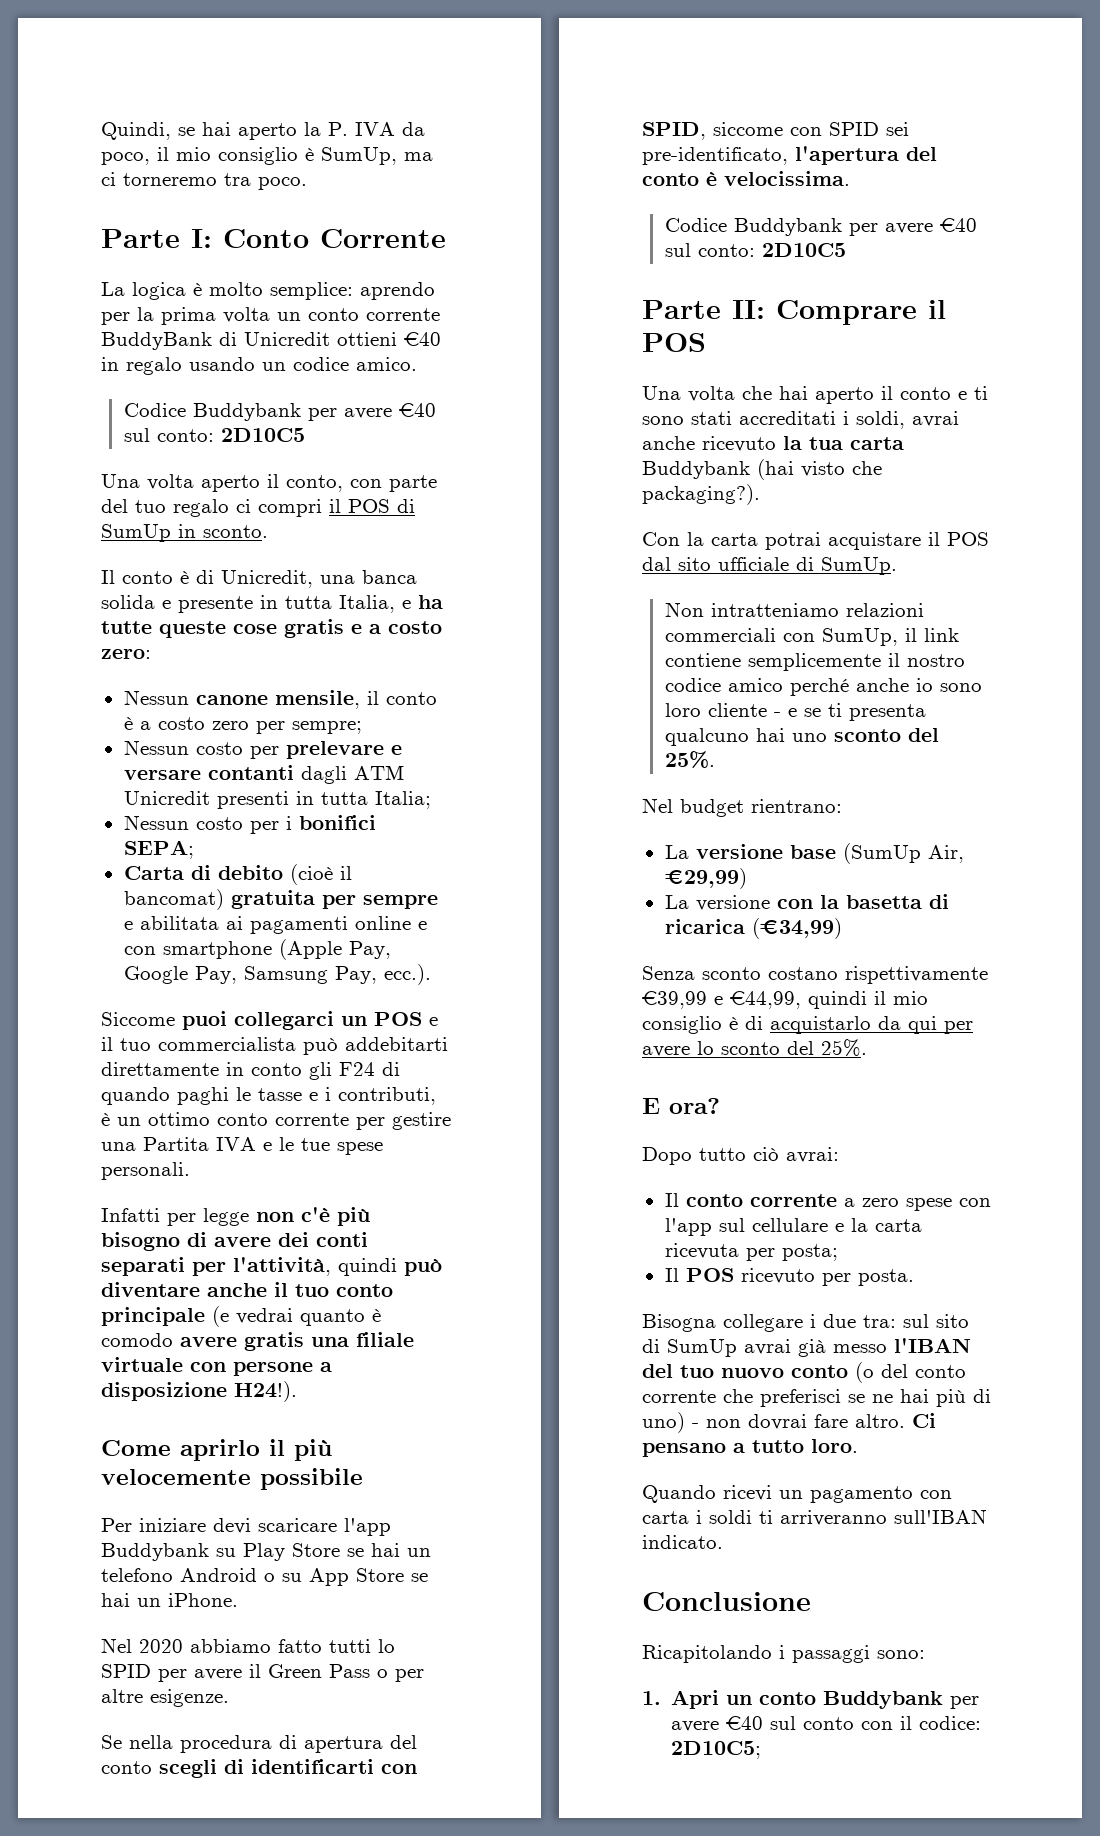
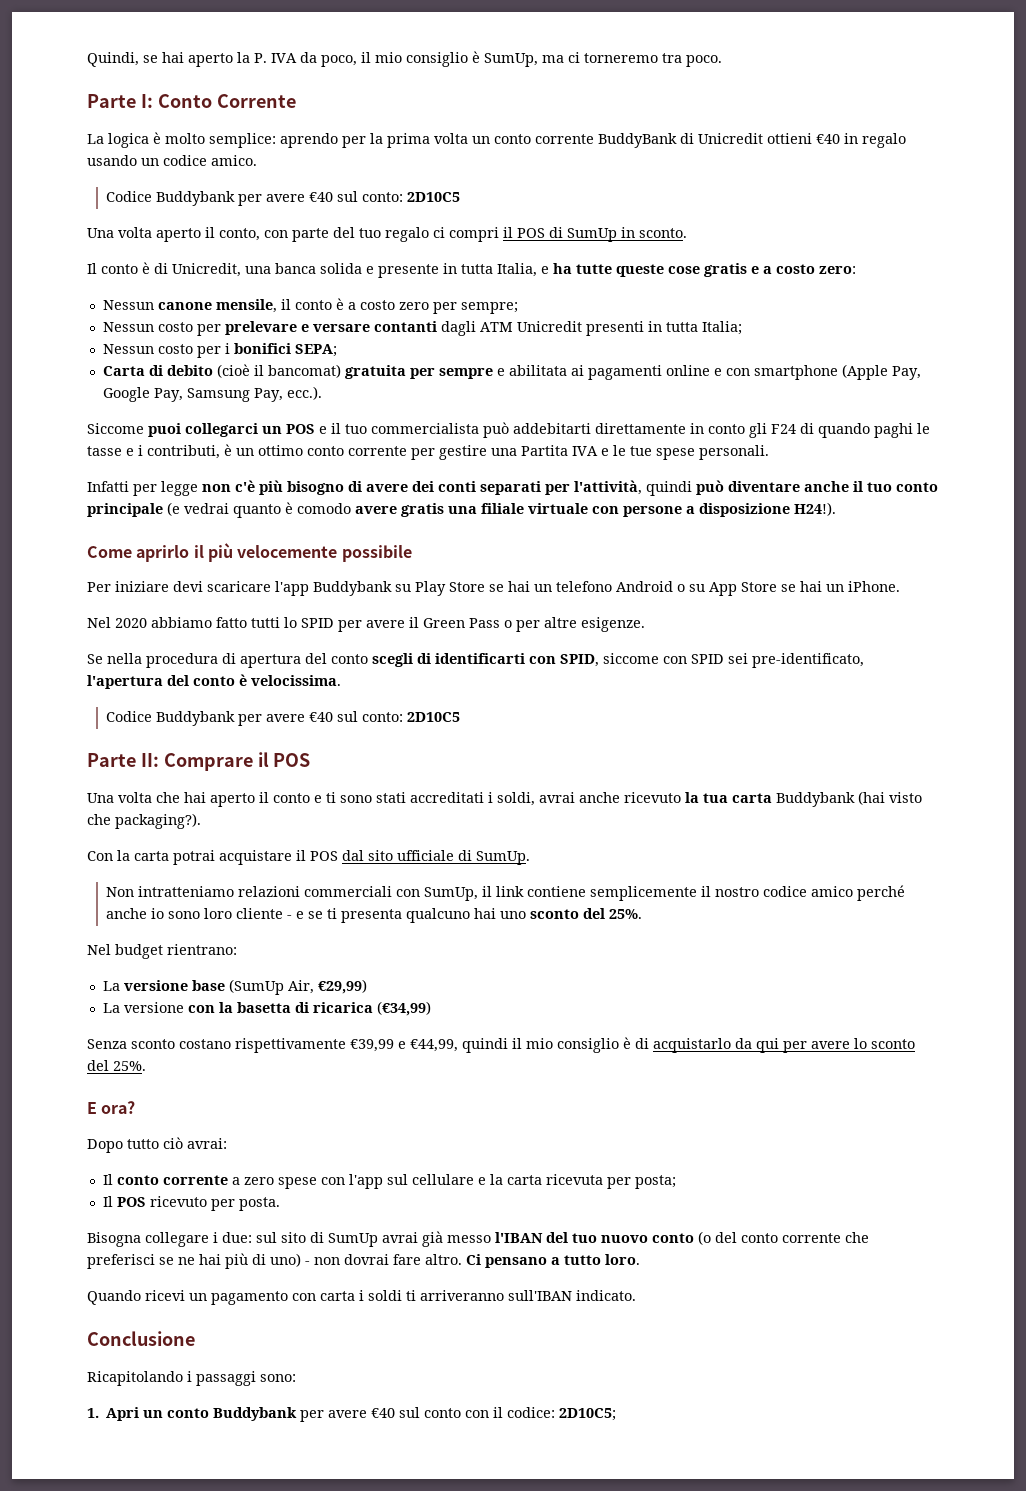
[823,1314,896,1328] due tra: -> [222,1232,252,1243] due:

